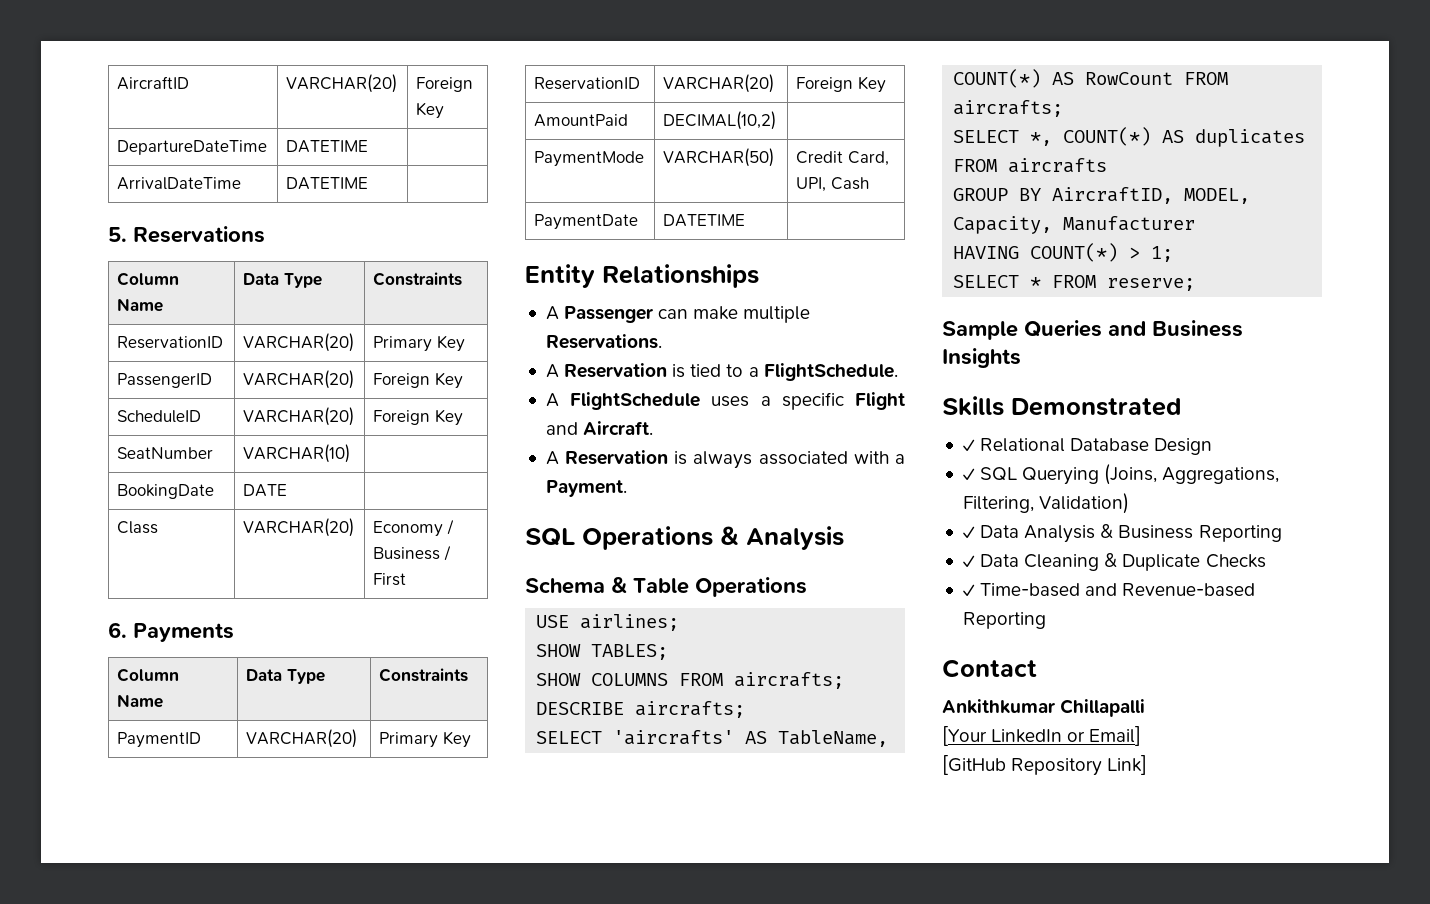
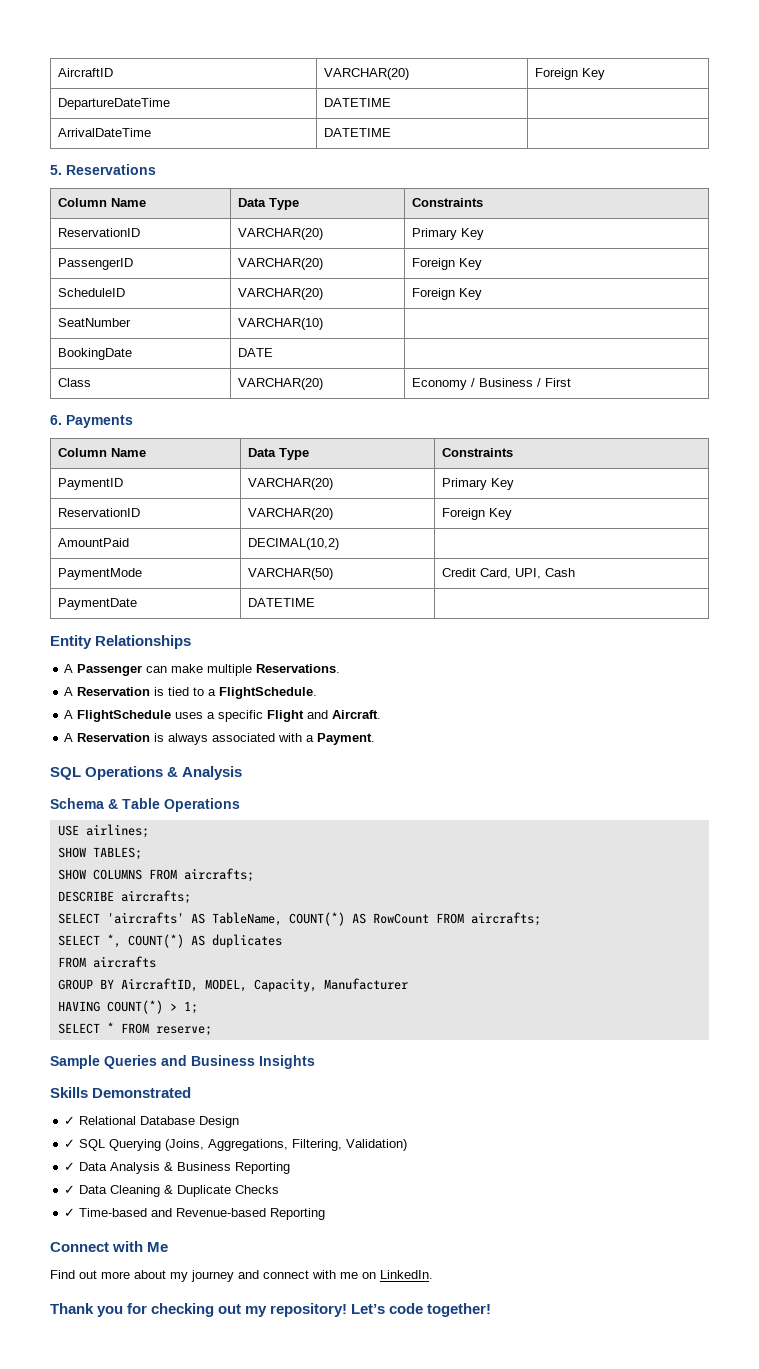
[942,659,1037,678] [942,699,1146,717] [942,726,1142,746] [942,755,1148,776] Contact // Ankithkumar Chillapalli // [Your LinkedIn or Email] // [GitHub Repository Link] -> [50,1241,169,1252] [50,1270,433,1282] [50,1303,492,1317] Connect with Me // Find out more about my journey and connect with me on LinkedIn. // Thank you for checking out my repository! Let’s code together!

